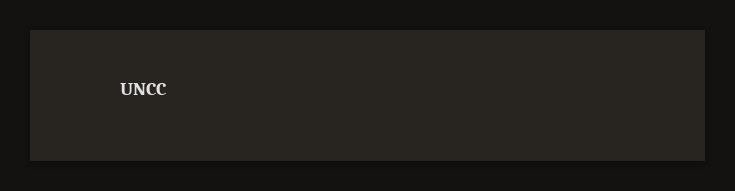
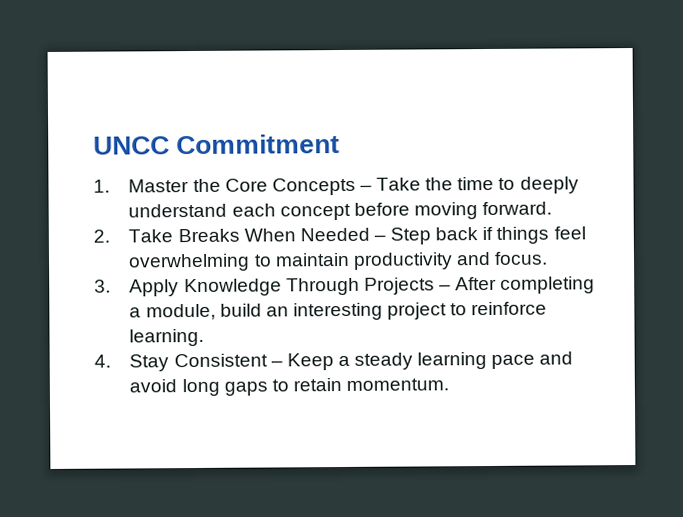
(167, 89) none -> [176,134,341,155] [93,176,579,196] [128,201,553,221] [93,226,586,245] [128,251,549,272] [94,276,596,297] [129,301,548,321] [129,328,205,347] [94,351,574,372] [129,378,450,397] Commitment // 1. Master the Core Concepts – Take the time to deeply understand each concept before moving forward. // 2. Take Breaks When Needed – Step back if things feel overwhelming to maintain productivity and focus. // 3. Apply Knowledge Through Projects – After completing a module, build an interesting project to reinforce learning. // 4. Stay Consistent – Keep a steady learning pace and avoid long gaps to retain momentum.

